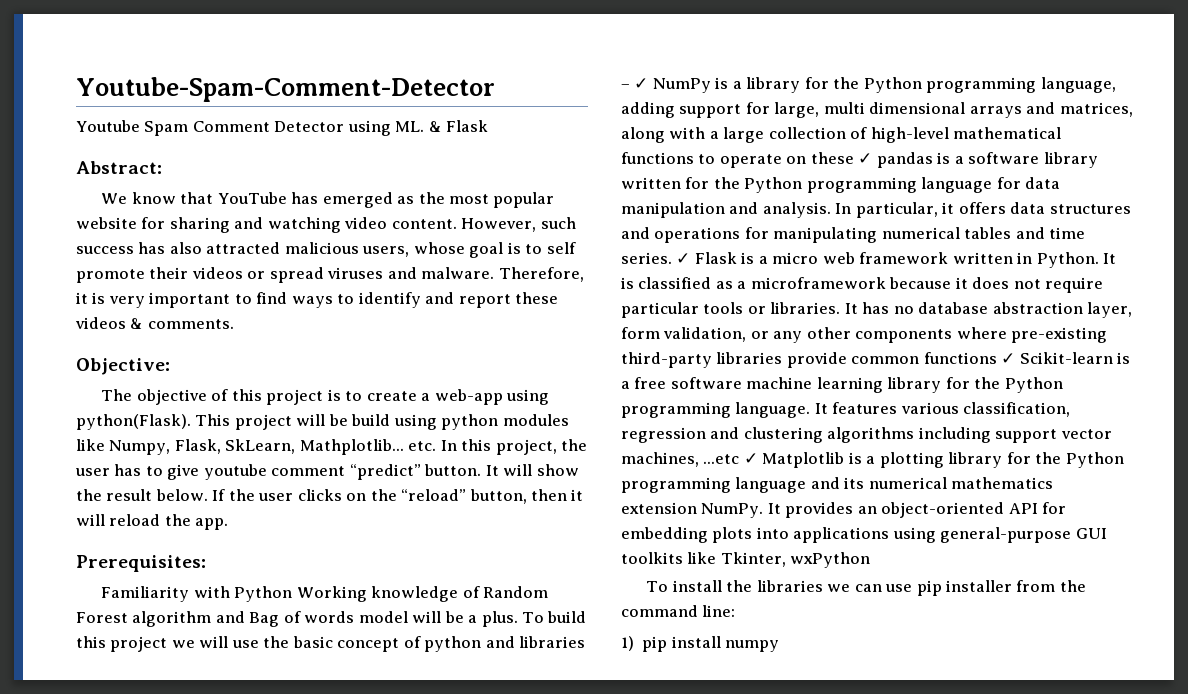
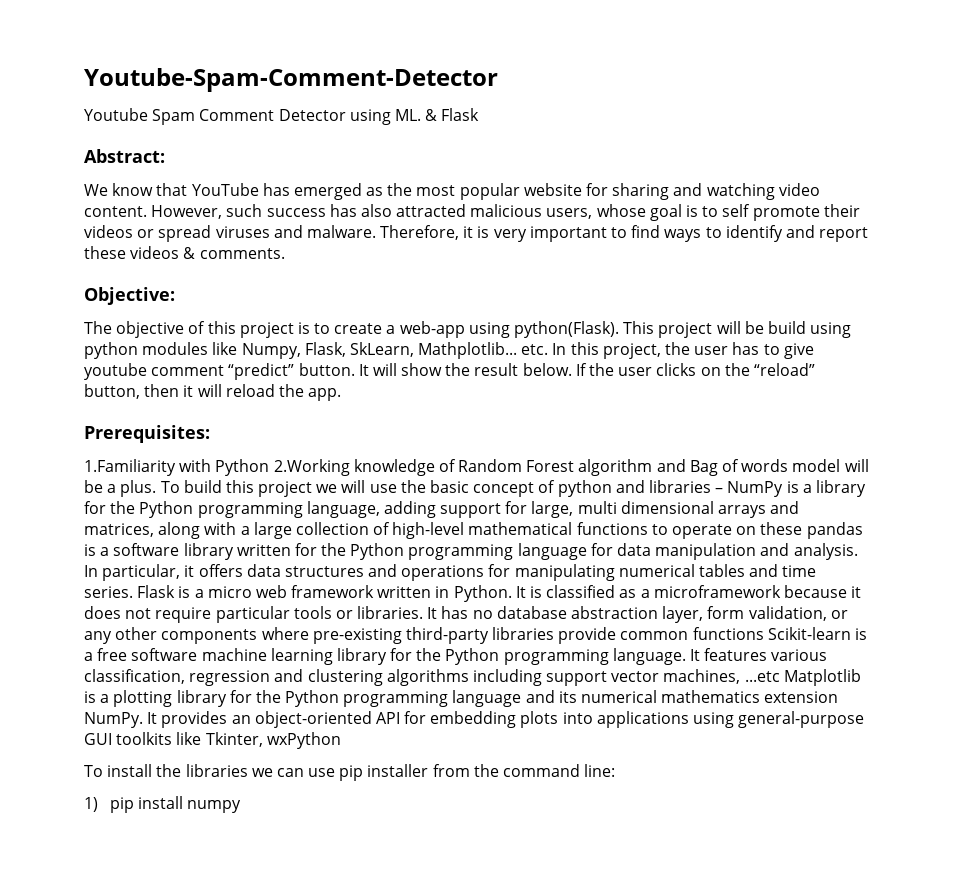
[101,586,190,602] Familiarity -> [84,459,176,476] 1.Familiarity
[296,586,367,602] Working -> [273,459,350,476] 2.Working
[634,78,649,89] ✓ -> (724, 490) none
[858,153,873,164] ✓ -> (803, 528) none
[676,253,691,264] ✓ -> (133, 592) none
[1001,353,1016,364] ✓ -> (764, 633) none
[743,453,758,464] ✓ -> (780, 676) none

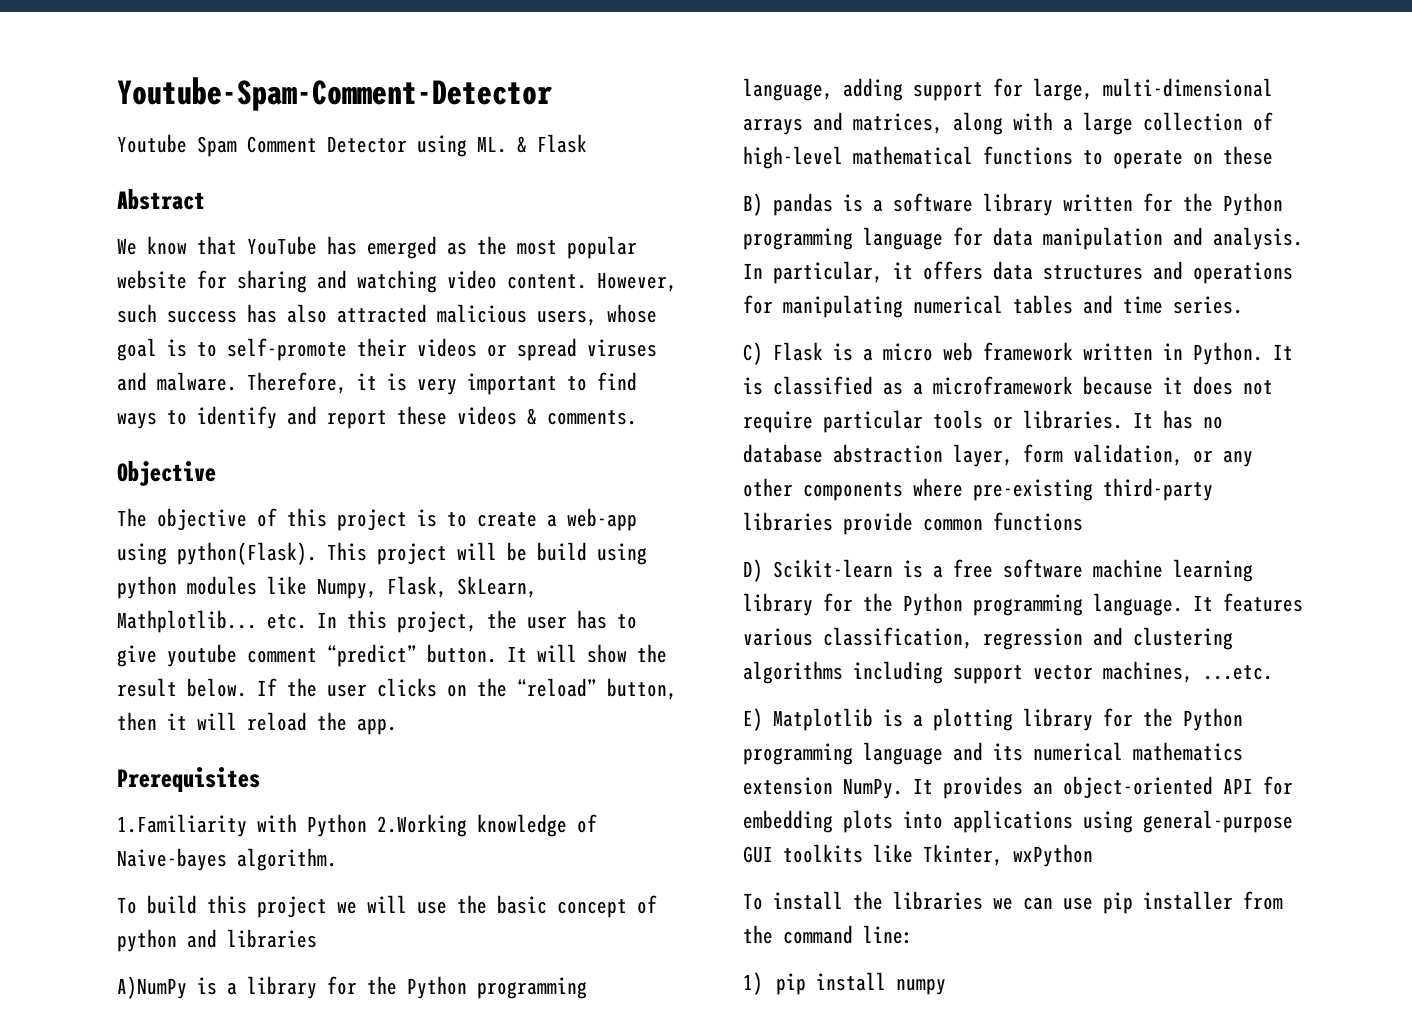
[84,149,165,163] Abstract: -> [117,189,205,210] Abstract
[722,204,820,221] self promote -> [227,338,347,361] self-promote
[84,287,175,305] Objective: -> [117,461,216,486] Objective
[84,425,210,443] Prerequisites: -> [117,767,260,792] Prerequisites
[458,459,869,476] [84,480,157,497] Random Forest algorithm and Bag of words model will be a plus. -> [117,848,337,871] Naive-bayes algorithm. //
[715,481,784,497] – NumPy -> [117,976,187,999] // A)NumPy
[577,501,714,514] multi dimensional -> [1103,78,1273,97] multi-dimensional
(803, 528) none -> [743,193,763,216] // B)
(133, 592) none -> [743,342,763,365] // C)
(764, 633) none -> [743,559,763,582] // D)
[744,671,780,682] ...etc -> [1203,665,1273,680] [743,708,763,731] ...etc. // E)

